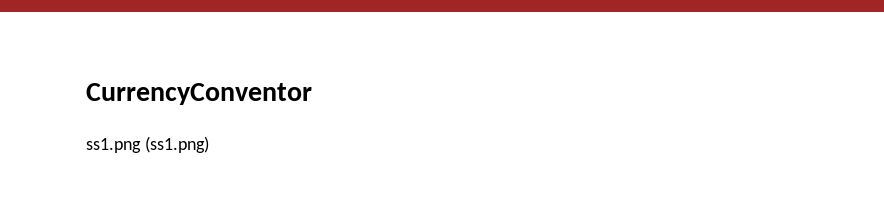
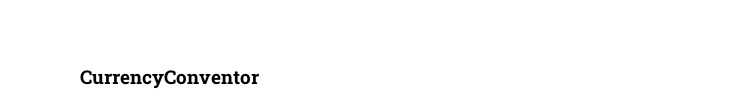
[86,136,209,153] // ss1.png (ss1.png) -> (259, 79) none

